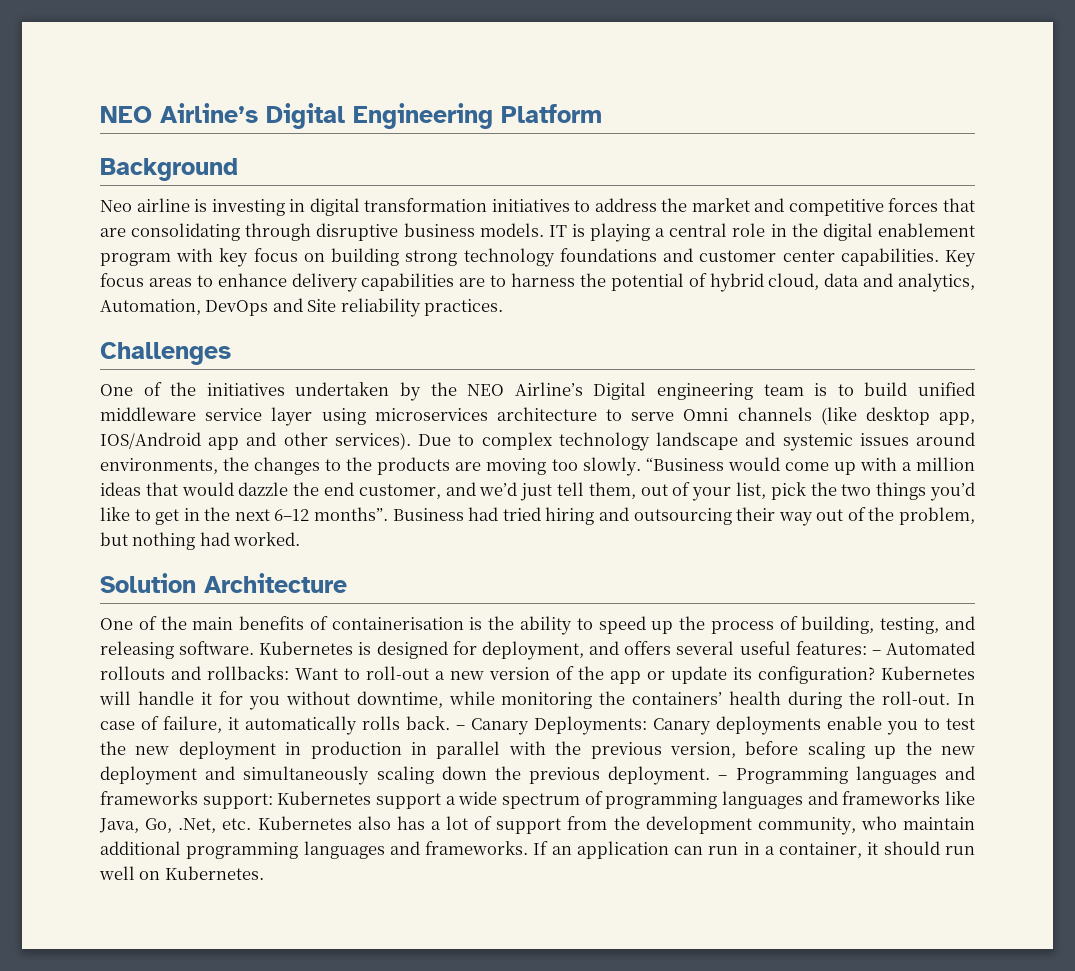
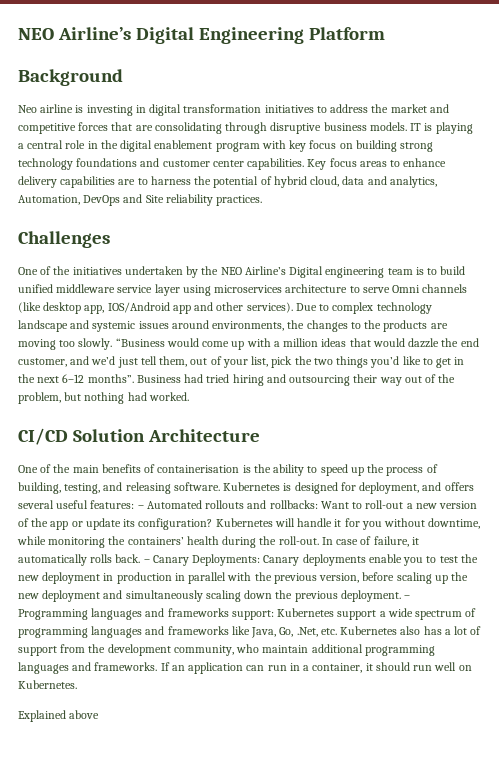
(301, 539) none -> [18,428,68,445] CI/CD
(264, 873) none -> [18,710,100,722] // Explained above

